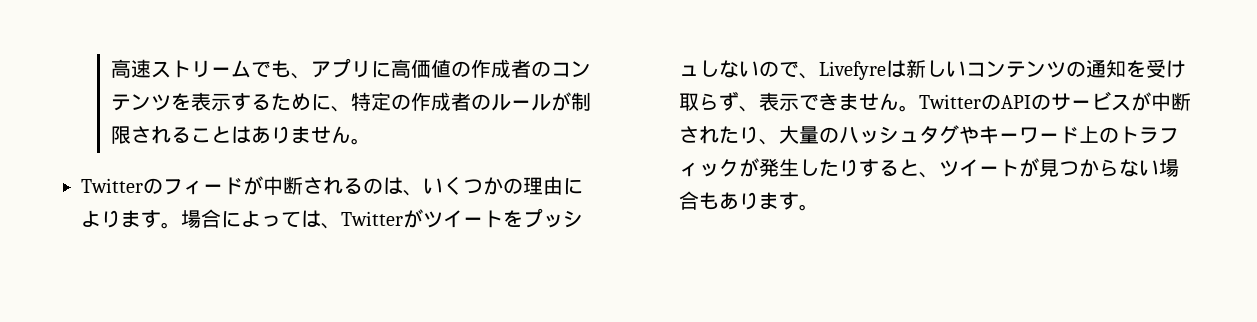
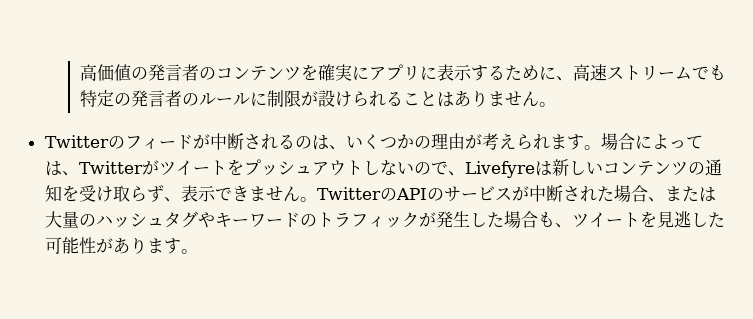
[110,58,591,79] [110,92,591,112] [110,126,151,144] 高速ストリームでも、アプリに高価値の作成者のコンテンツを表示するために、特定の作成者のルールが制限さ -> [79,64,726,81] [79,90,369,108] 高価値の発言者のコンテンツを確実にアプリに表示するために、高速ストリームでも特定の発言者のルールに制限が設けら
[563,178,583,195] [81,210,121,228] により -> [464,133,550,150] が考えられ
(699, 70) none -> [311,160,363,176] アウト
[739,126,779,145] り、 -> [613,185,716,202] 場合、または
[1079,126,1099,143] 上 -> (300, 220) none
[839,159,919,177] りすると -> [503,211,555,228] 場合も
[1019,158,1179,177] [679,191,719,210] が見つからない場合も -> [639,211,725,228] [44,237,113,254] を見逃した可能性が

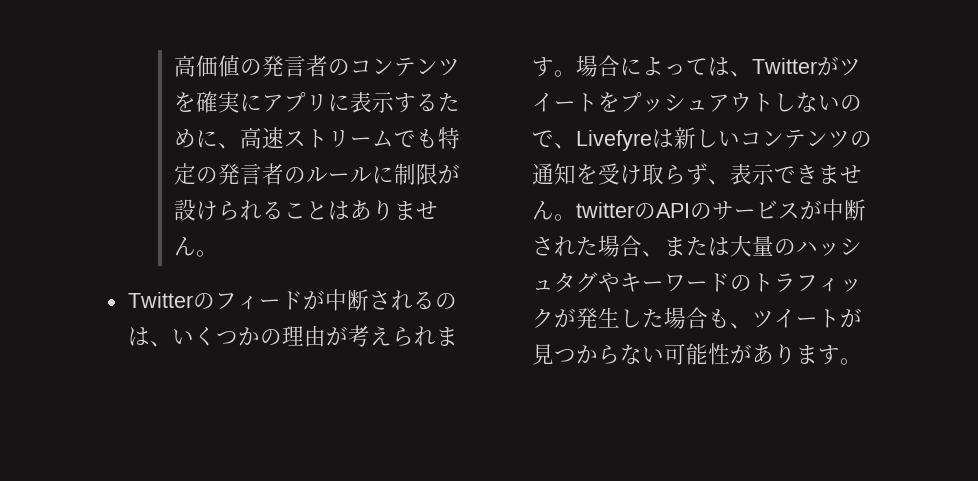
[316,187,381,200] Twitter -> [575,202,634,218] twitter
[639,211,725,228] を見逃した -> [839,308,862,328] [531,343,664,365] が見つからない

